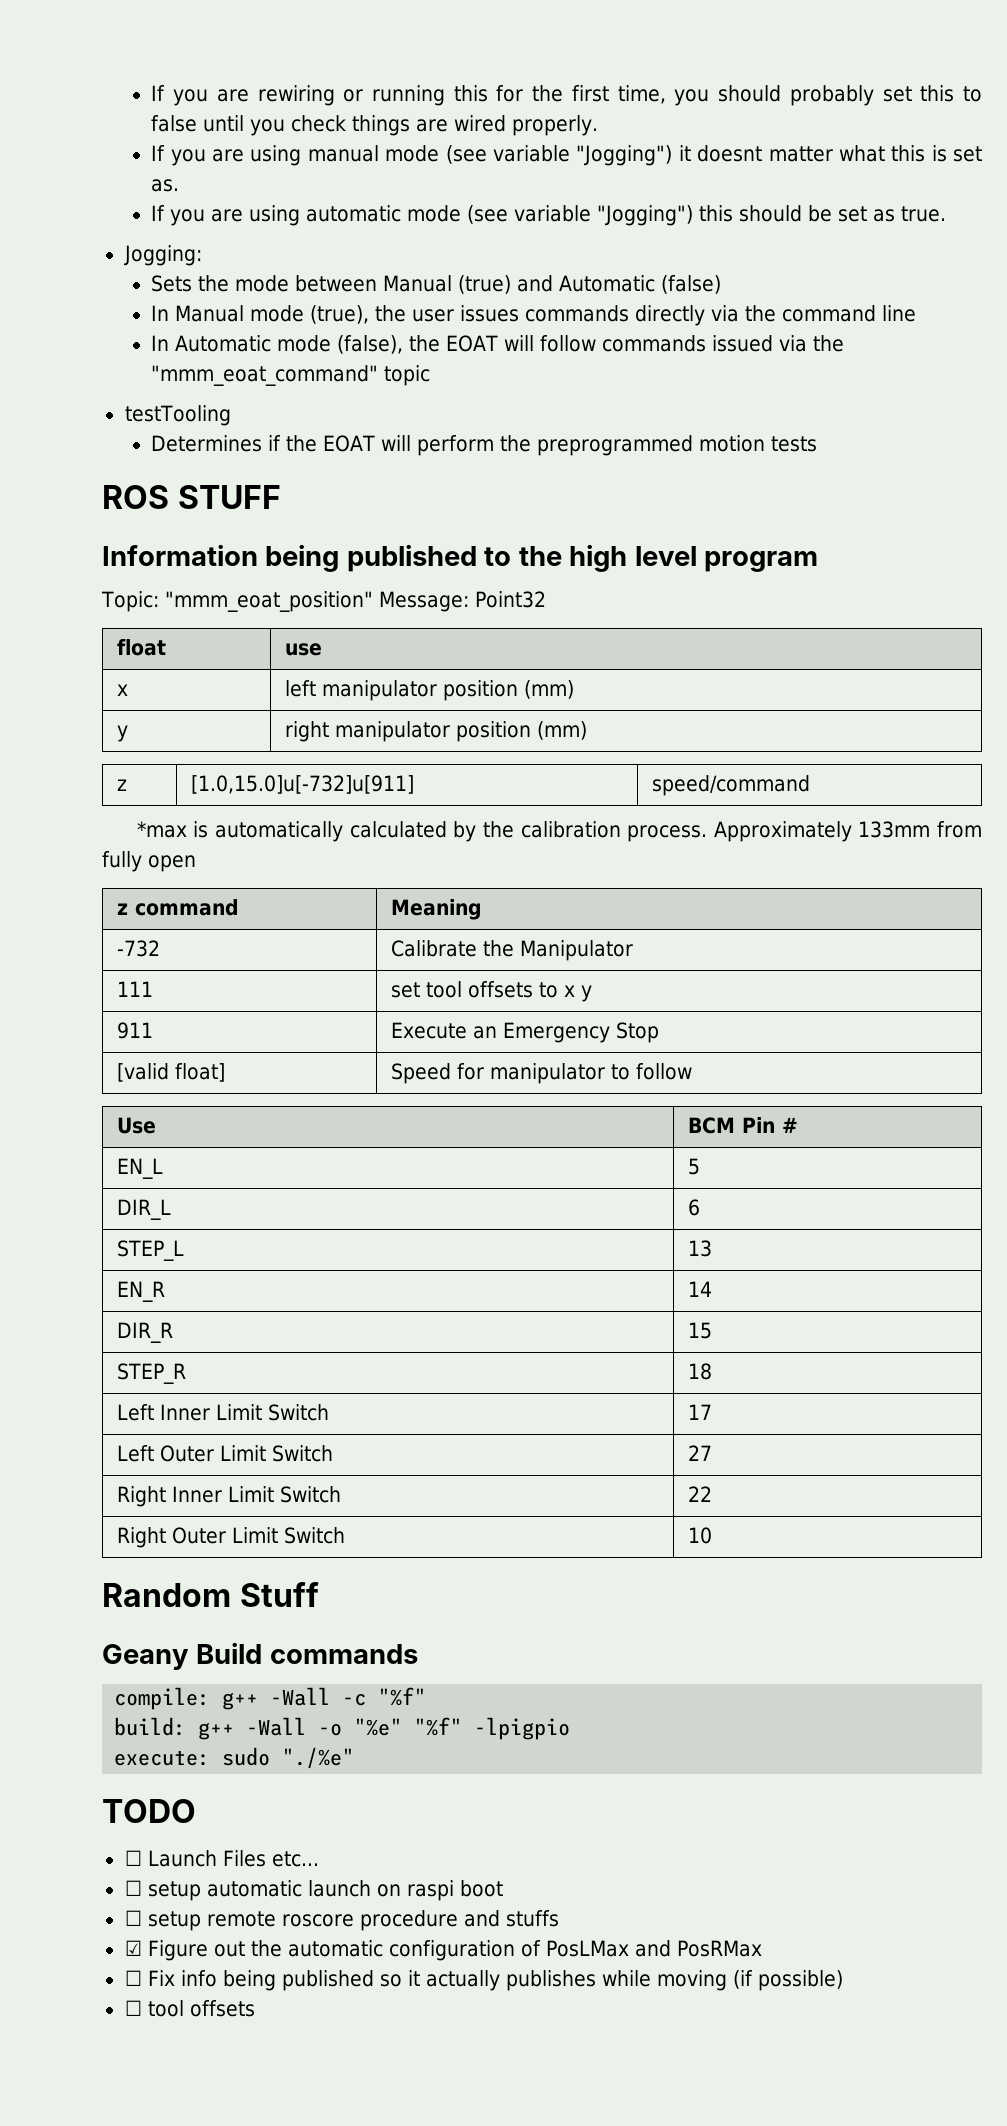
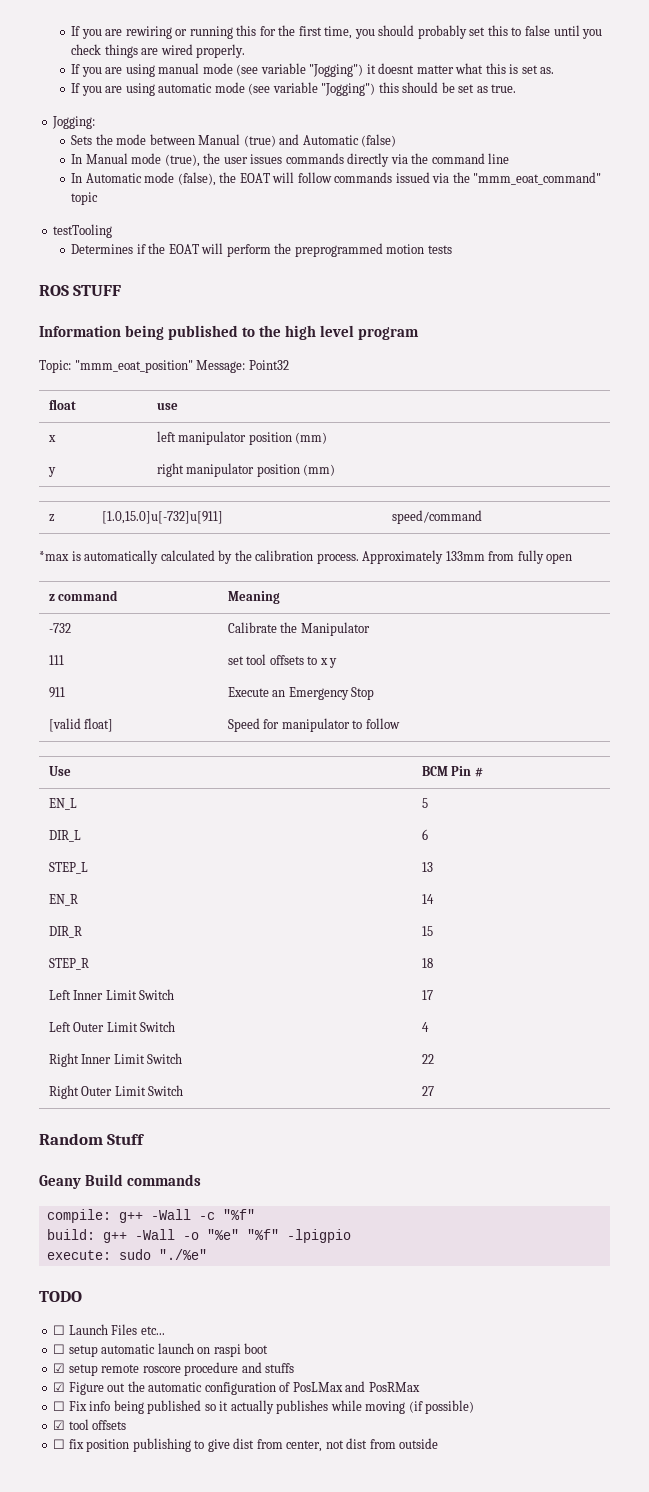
[687,1445,712,1461] 27 -> [421,1022,429,1032] 4
[687,1527,712,1544] 10 -> [421,1086,434,1096] 27
[124,1910,142,1926] ☐ -> [53,1363,66,1373] ☑
[124,2000,255,2017] ☐ tool offsets -> [53,1419,127,1430] [53,1438,439,1452] ☑ tool offsets // ☐ fix position publishing to give dist from center, not dist from outside

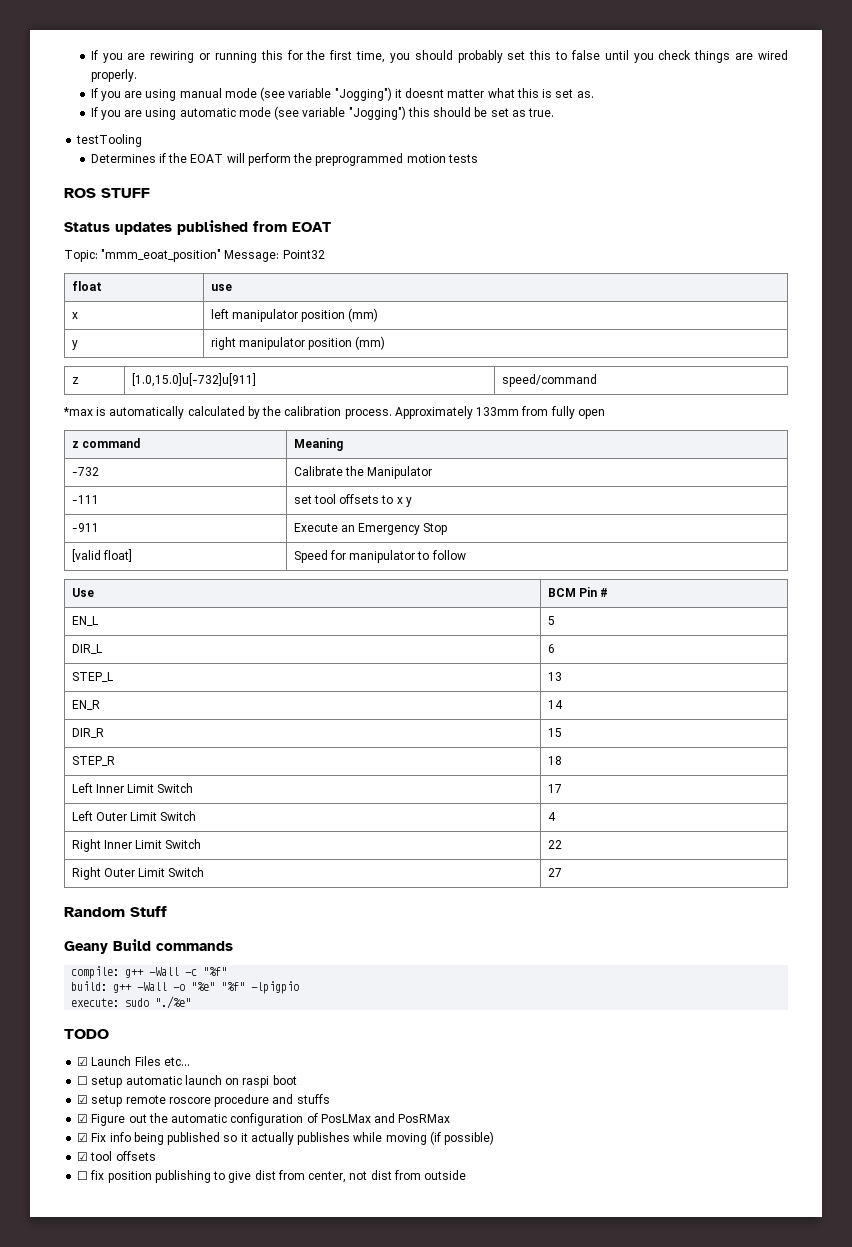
[52,116,96,129] [71,134,397,147] [71,153,510,167] [71,172,602,186] [71,192,99,205] // Jogging: // Sets the mode between Manual (true) and Automatic (false) // In Manual mode (true), the user issues commands directly via the command line // In Automatic mode (false), the EOAT will follow commands issued via the "mmm_eoat_command" topic -> (555, 112) none
[39,325,420,340] Information being published to the high level program -> [64,220,332,235] Status updates published from EOAT
[48,655,64,665] 111 -> [71,495,99,504] -111
[48,687,65,698] 911 -> [71,523,99,532] -911
[53,1325,66,1335] ☐ -> [77,1057,89,1066] ☑
[53,1401,66,1411] ☐ -> [77,1133,89,1142] ☑

